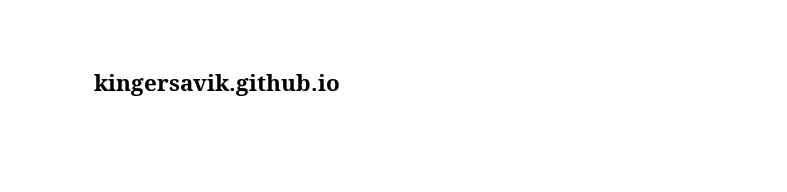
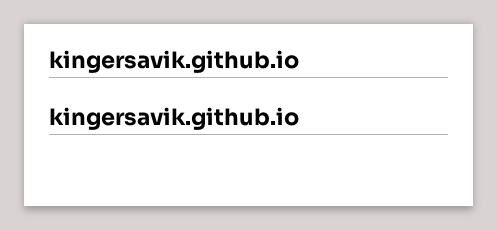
[94,74,340,96] kingersavik.github.io -> [49,50,299,73] [49,107,299,130] kingersavik.github.io // kingersavik.github.io

